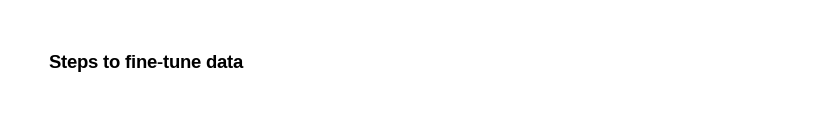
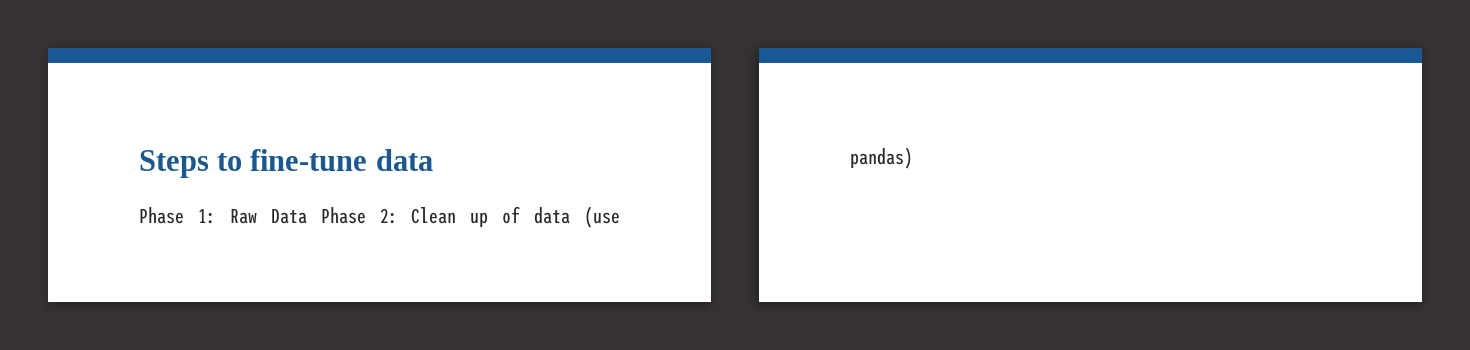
(244, 61) none -> [139,206,620,228] [850,147,913,169] // Phase 1: Raw Data Phase 2: Clean up of data (use pandas)

